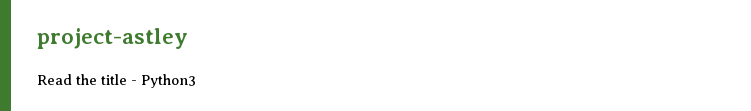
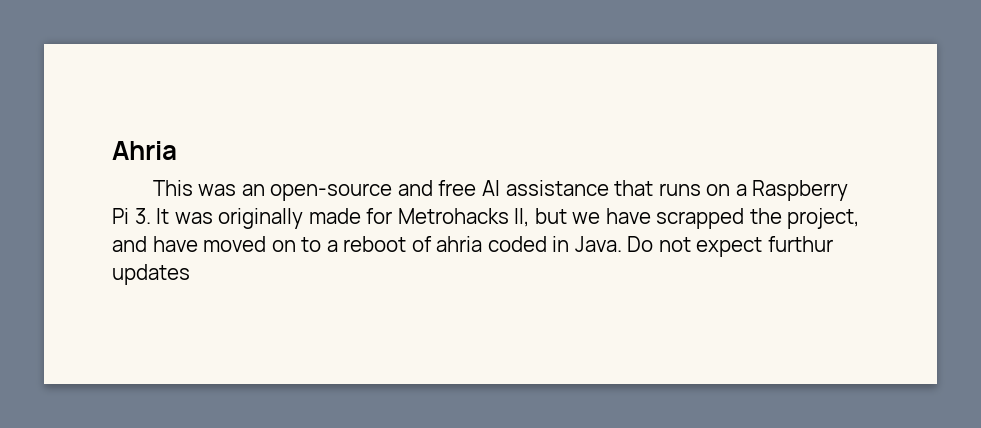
[37,28,188,49] [37,74,196,88] project-astley // Read the title - Python3 -> [112,141,177,160] [152,180,849,201] [112,208,860,229] [112,236,834,257] [112,264,190,285] Ahria // This was an open-source and free AI assistance that runs on a Raspberry Pi 3. It was originally made for Metrohacks II, but we have scrapped the project, and have moved on to a reboot of ahria coded in Java. Do not expect furthur updates

